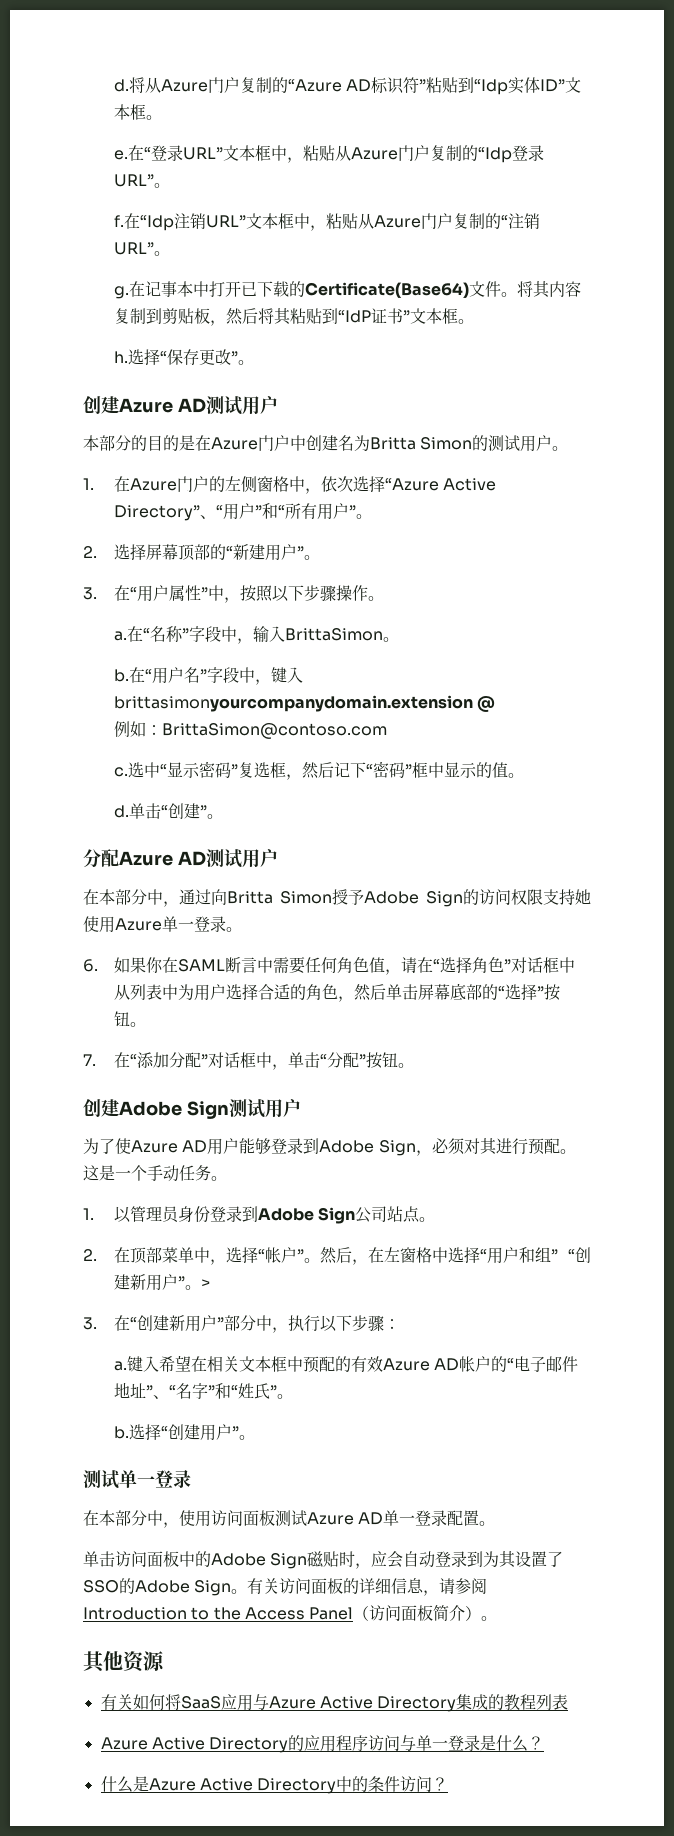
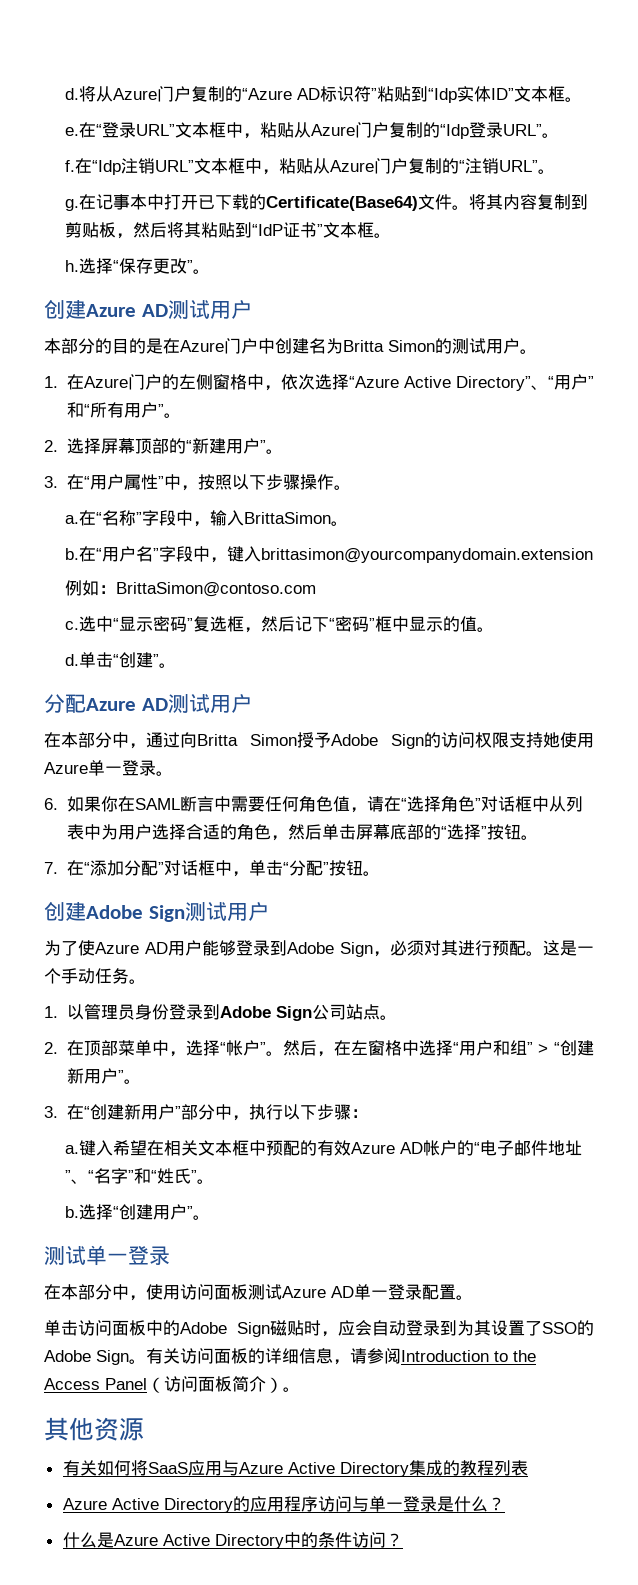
[114,695,496,712] brittasimonyourcompanydomain.extension @ -> [261,548,594,563] brittasimon@yourcompanydomain.extension
(559, 1255) none -> [538,1044,549,1054] >
[201,1279,211,1288] > -> (141, 1081) none

